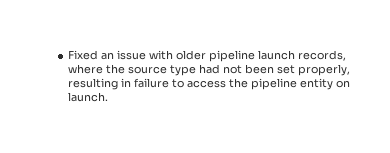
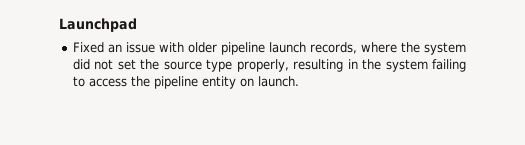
(68, 55) none -> [59,18,137,32] Launchpad //
[128,64,351,76] [68,78,170,90] source type had not been set properly, resulting in failure -> [423,42,466,55] [72,59,467,72] system did not set the source type properly, resulting in the system failing

